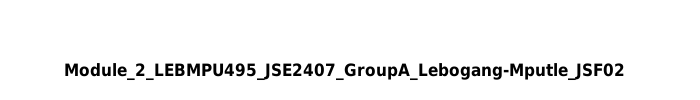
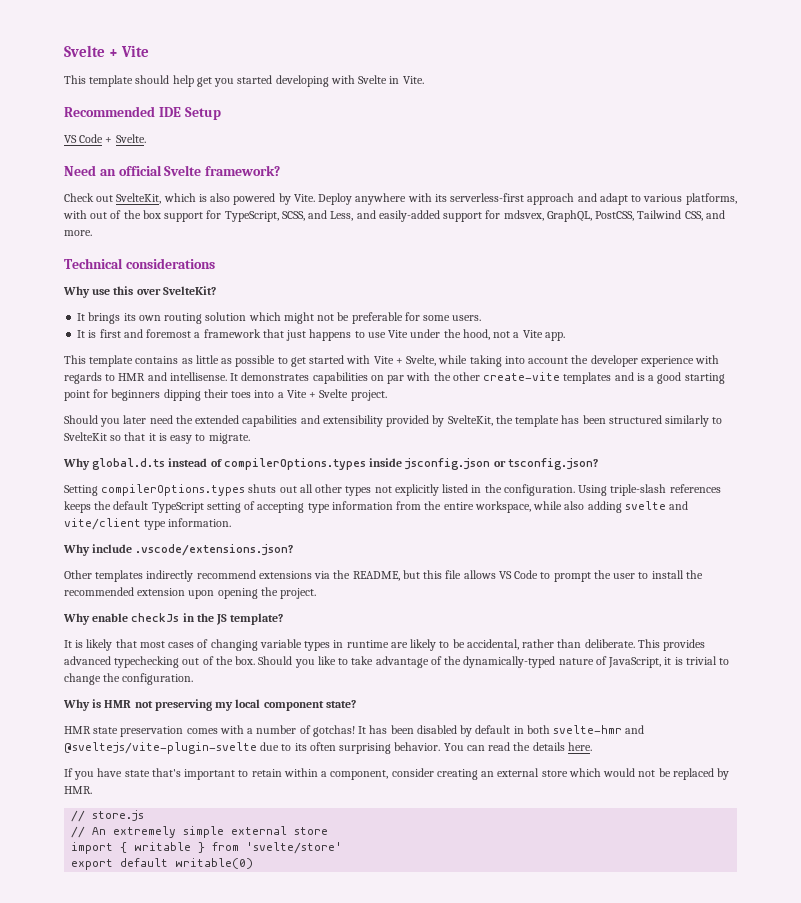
[64,63,625,81] Module_2_LEBMPU495_JSE2407_GroupA_Lebogang-Mputle_JSF02 -> [64,45,150,57] [64,75,424,87] [64,106,221,120] [64,134,146,143] [64,165,281,176] [64,193,737,205] [63,210,725,222] [64,230,92,236] [64,258,215,269] [63,286,216,298] [77,312,482,324] [77,329,565,341] [64,355,720,367] [64,372,725,384] [64,389,387,401] [64,415,723,427] [64,432,250,444] [63,458,598,470] [64,484,721,496] [64,501,689,513] [64,518,232,530] [63,544,294,556] [64,570,703,582] [64,587,317,599] [63,613,284,625] [64,639,706,651] [64,656,730,668] [64,673,194,685] [63,699,356,711] [64,725,645,737] [64,742,592,754] [64,768,730,780] [64,786,92,794] [71,810,145,822] [71,826,329,838] [71,842,343,854] [71,858,254,870] Svelte + Vite // This template should help get you started developing with Svelte in Vite. // Recommended IDE Setup // VS Code + Svelte. // Need an official Svelte framework? // Check out SvelteKit, which is also powered by Vite. Deploy anywhere with its serverless-first approach and adapt to various platforms, with out of the box support for TypeScript, SCSS, and Less, and easily-added support for mdsvex, GraphQL, PostCSS, Tailwind CSS, and more. // Technical considerations // Why use this over SvelteKit? // It brings its own routing solution which might not be preferable for some users. // It is first and foremost a framework that just happens to use Vite under the hood, not a Vite app. // This template contains as little as possible to get started with Vite + Svelte, while taking into account the developer experience with regards to HMR and intellisense. It demonstrates capabilities on par with the other create-vite templates and is a good starting point for beginners dipping their toes into a Vite + Svelte project. // Should you later need the extended capabilities and extensibility provided by SvelteKit, the template has been structured similarly to SvelteKit so that it is easy to migrate. // Why global.d.ts instead of compilerOptions.types inside jsconfig.json or tsconfig.json? // Setting compilerOptions.types shuts out all other types not explicitly listed in the configuration. Using triple-slash references keeps the default TypeScript setting of accepting type information from the entire workspace, while also adding svelte and vite/client type information. // Why include .vscode/extensions.json? // Other templates indirectly recommend extensions via the README, but this file allows VS Code to prompt the user to install the recommended extension upon opening the project. // Why enable checkJs in the JS template? // It is likely that most cases of changing variable types in runtime are likely to be accidental, rather than deliberate. This provides advanced typechecking out of the box. Should you like to take advantage of the dynamically-typed nature of JavaScript, it is trivial to change the configuration. // Why is HMR not preserving my local component state? // HMR state preservation comes with a number of gotchas! It has been disabled by default in both svelte-hmr and @sveltejs/vite-plugin-svelte due to its often surprising behavior. You can read the details here. // If you have state that's important to retain within a component, consider creating an external store which would not be replaced by HMR. // // store.js // // An extremely simple external store // import { writable } from 'svelte/store' // export default writable(0)

